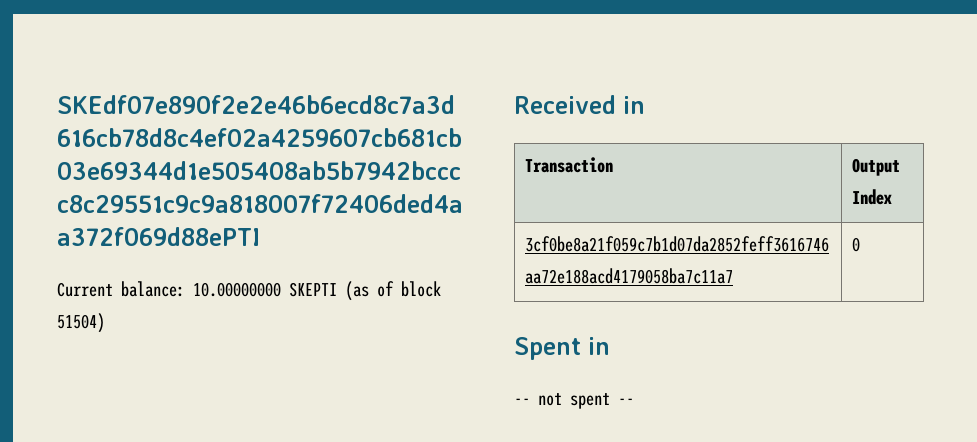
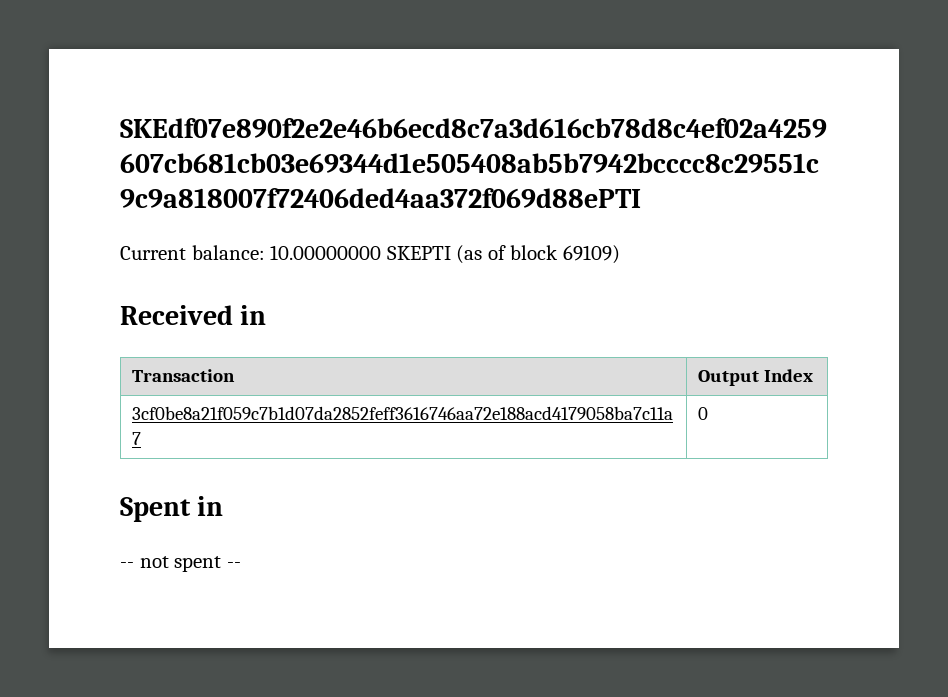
[57,313,105,333] 51504) -> [562,245,620,264] 69109)

